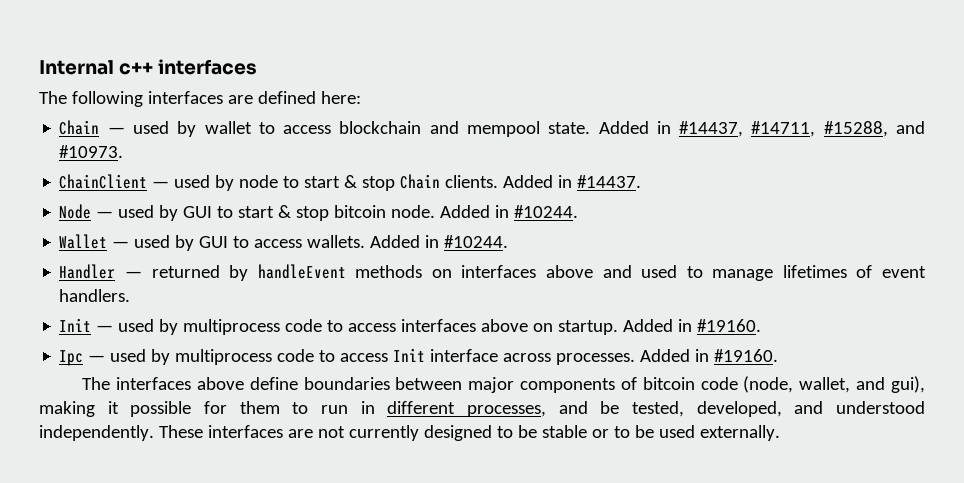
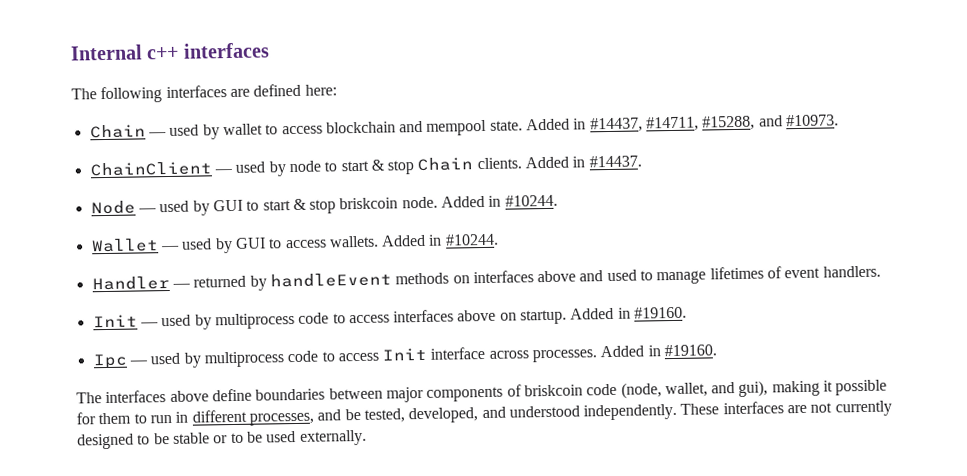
[334,205,387,218] bitcoin -> [339,197,399,210] briskcoin
[642,377,695,390] bitcoin -> [523,384,583,397] briskcoin

